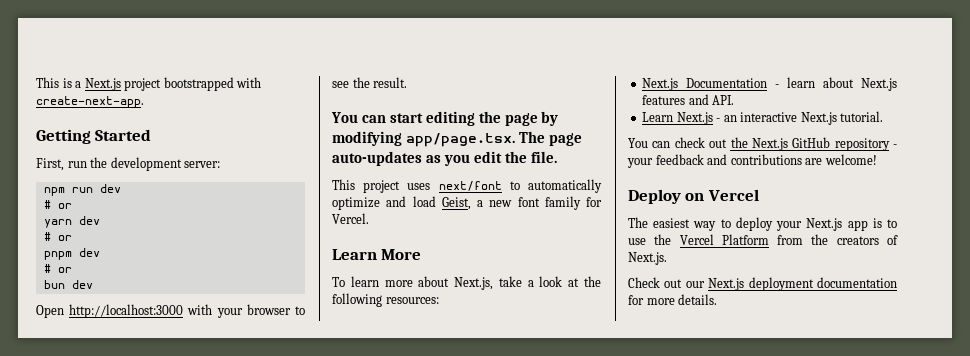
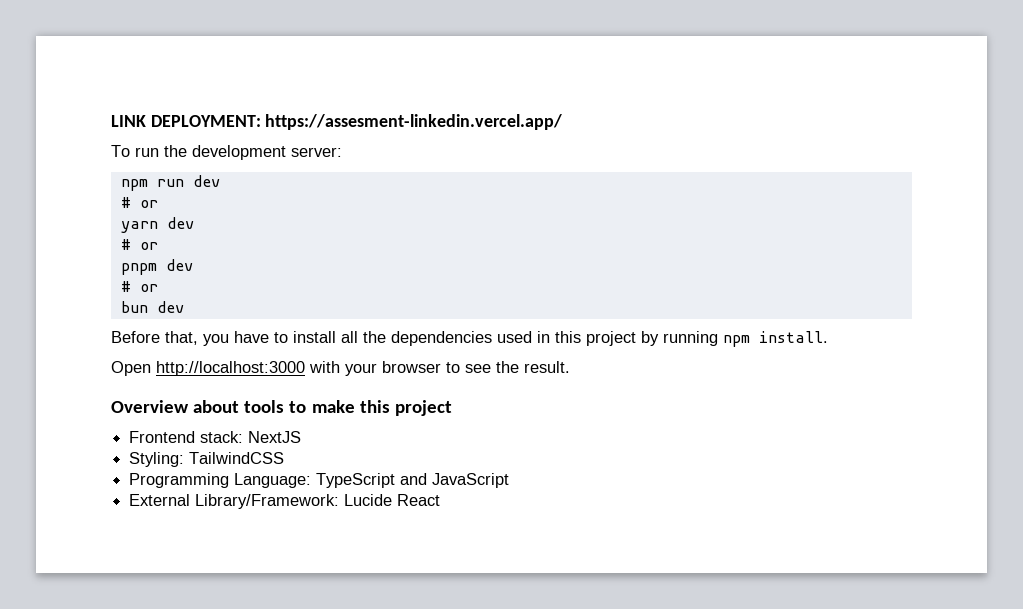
[36,77,262,91] [36,96,144,108] [36,129,152,144] [36,158,64,171] This is a Next.js project bootstrapped with create-next-app. // Getting Started // First, -> [111,114,563,130] [111,145,130,157] LINK DEPLOYMENT: https://assesment-linkedin.vercel.app/ // To
(93, 284) none -> [111,331,828,347] // Before that, you have to install all the dependencies used in this project by running npm install.
[331,111,559,126] [332,131,582,147] [332,151,557,166] [332,179,602,193] [332,196,602,210] [332,213,369,224] [332,249,422,260] [332,276,601,290] [332,293,439,307] [642,77,897,91] [642,94,735,105] [642,111,884,125] [628,137,897,151] [627,154,877,168] [628,189,759,204] [628,217,897,231] [628,234,898,245] [628,252,667,265] [628,277,897,291] [628,294,718,305] You can start editing the page by modifying app/page.tsx. The page auto-updates as you edit the file. // This project uses next/font to automatically optimize and load Geist, a new font family for Vercel. // Learn More // To learn more about Next.js, take a look at the following resources: // Next.js Documentation - learn about Next.js features and API. // Learn Next.js - an interactive Next.js tutorial. // You can check out the Next.js GitHub repository - your feedback and contributions are welcome! // Deploy on Vercel // The easiest way to deploy your Next.js app is to use the Vercel Platform from the creators of Next.js. // Check out our Next.js deployment documentation for more details. -> [111,400,452,416] [129,431,302,443] [129,452,285,467] [129,473,510,488] [129,494,441,509] Overview about tools to make this project // Frontend stack: NextJS // Styling: TailwindCSS // Programming Language: TypeScript and JavaScript // External Library/Framework: Lucide React

